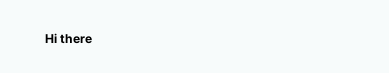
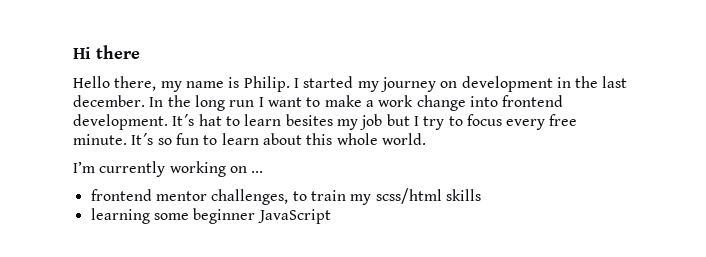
(93, 39) none -> [73,76,628,92] [73,95,564,111] [73,114,578,130] [73,133,426,145] [73,161,264,177] [90,188,481,205] [90,208,331,224] // Hello there, my name is Philip. I started my journey on development in the last december. In the long run I want to make a work change into frontend development. It´s hat to learn besites my job but I try to focus every free minute. It´s so fun to learn about this whole world. // I’m currently working on ... // frontend mentor challenges, to train my scss/html skills // learning some beginner JavaScript

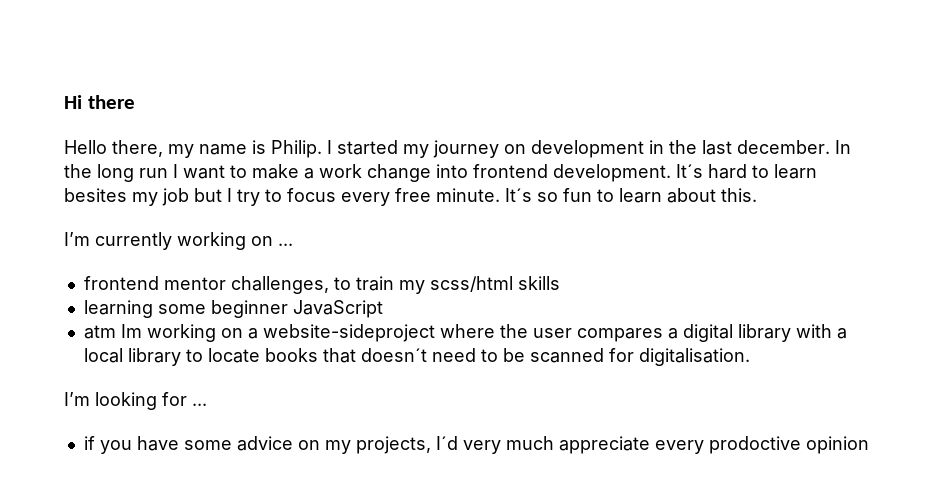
[198,114,222,126] hat -> [708,164,747,179] hard
[306,133,426,145] this whole world. -> [721,188,757,202] this.
(331, 216) none -> [83,324,847,342] [83,348,750,366] [64,392,207,410] [83,436,869,454] // atm Im working on a website-sideproject where the user compares a digital library with a local library to locate books that doesn´t need to be scanned for digitalisation. // I’m looking for ... // if you have some advice on my projects, I´d very much appreciate every prodoctive opinion

